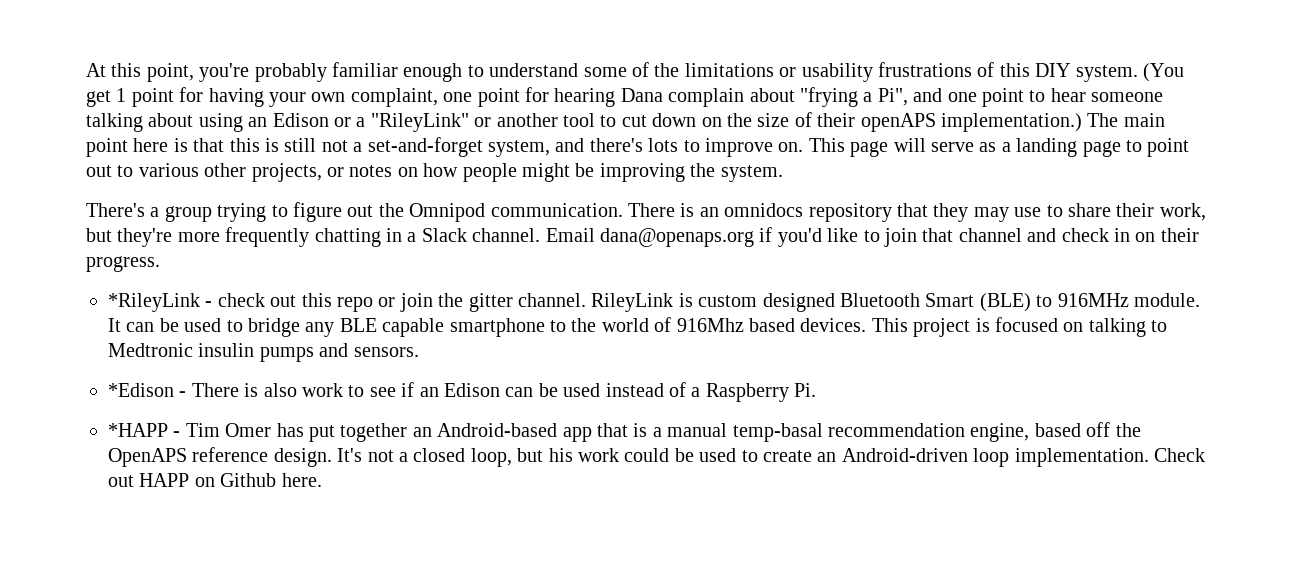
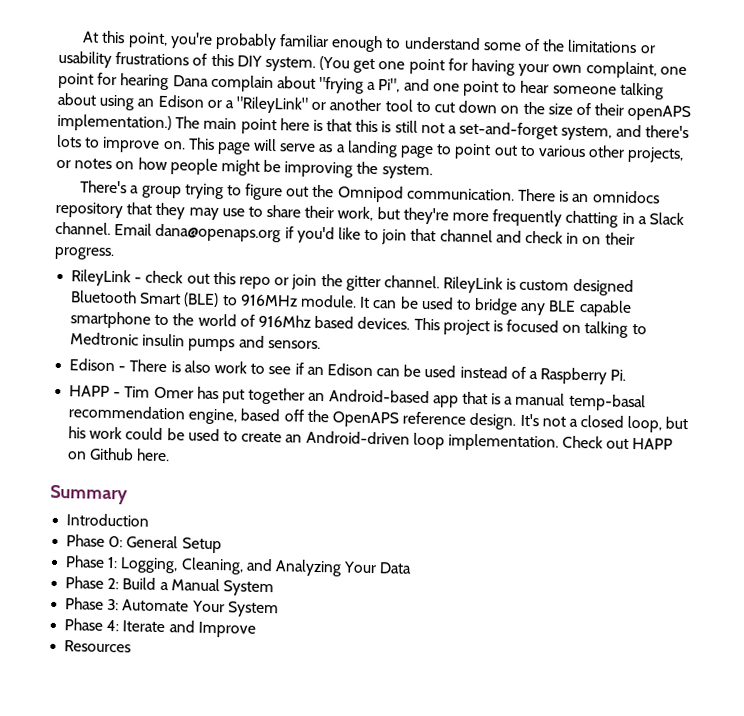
[116,88,127,102] 1 -> [378,61,406,70] one
[108,293,200,312] *RileyLink -> [71,269,132,287] RileyLink
[108,383,174,397] *Edison -> [69,358,116,372] Edison
[108,423,168,437] *HAPP -> [69,385,111,397] HAPP
(322, 480) none -> [50,484,128,505] [66,513,150,527] [66,534,222,554] [65,555,413,577] [65,576,274,597] [65,597,279,618] [64,618,256,638] [64,640,132,653] // Summary // Introduction // Phase 0: General Setup // Phase 1: Logging, Cleaning, and Analyzing Your Data // Phase 2: Build a Manual System // Phase 3: Automate Your System // Phase 4: Iterate and Improve // Resources

